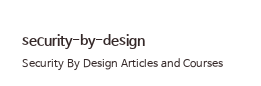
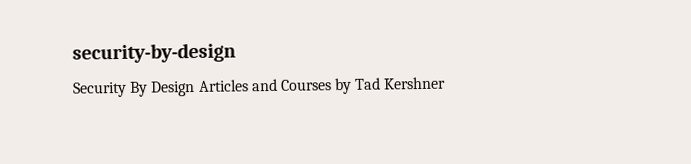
(223, 63) none -> [334,76,447,95] by Tad Kershner

